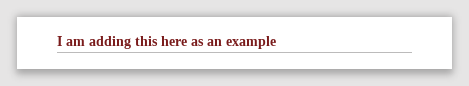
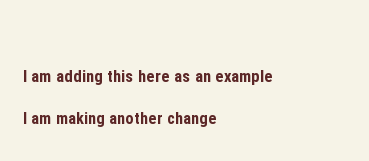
(276, 42) none -> [23,112,218,127] // I am making another change

